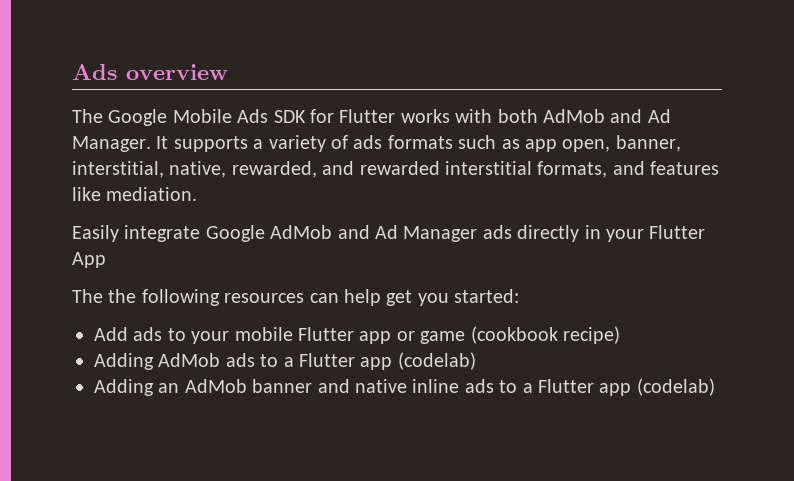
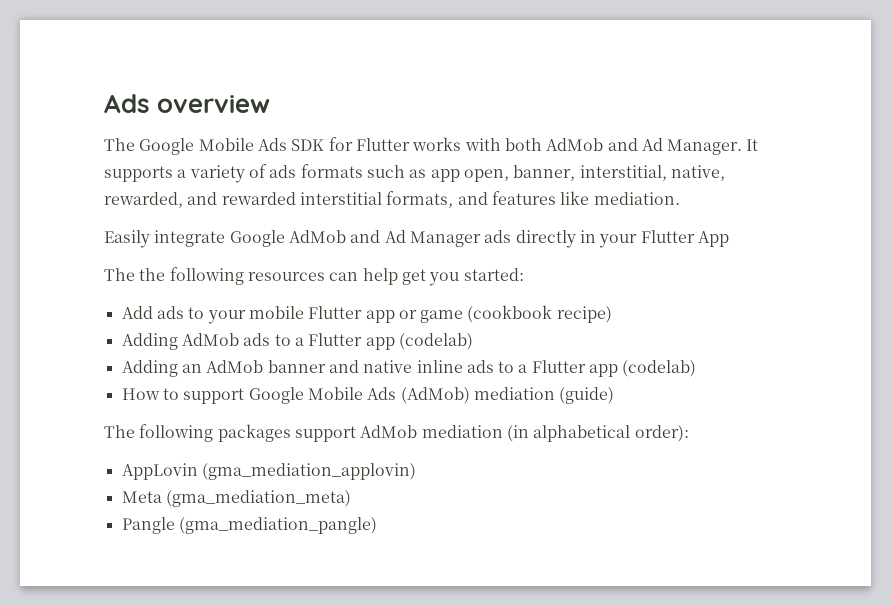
(715, 387) none -> [121,387,615,404] [104,424,689,442] [121,463,416,480] [121,490,351,507] [121,517,377,534] // How to support Google Mobile Ads (AdMob) mediation (guide) // The following packages support AdMob mediation (in alphabetical order): // AppLovin (gma_mediation_applovin) // Meta (gma_mediation_meta) // Pangle (gma_mediation_pangle)

